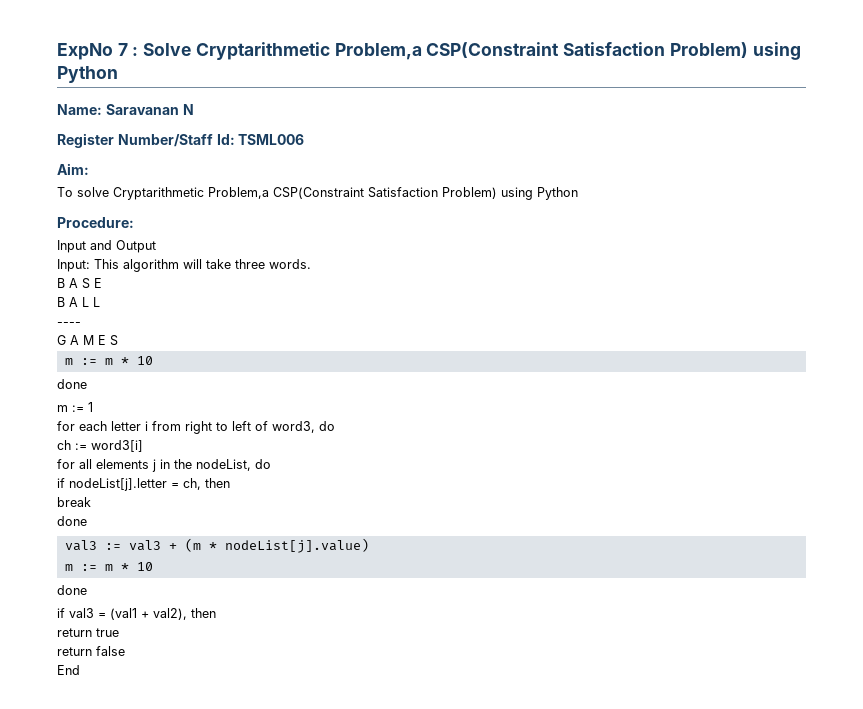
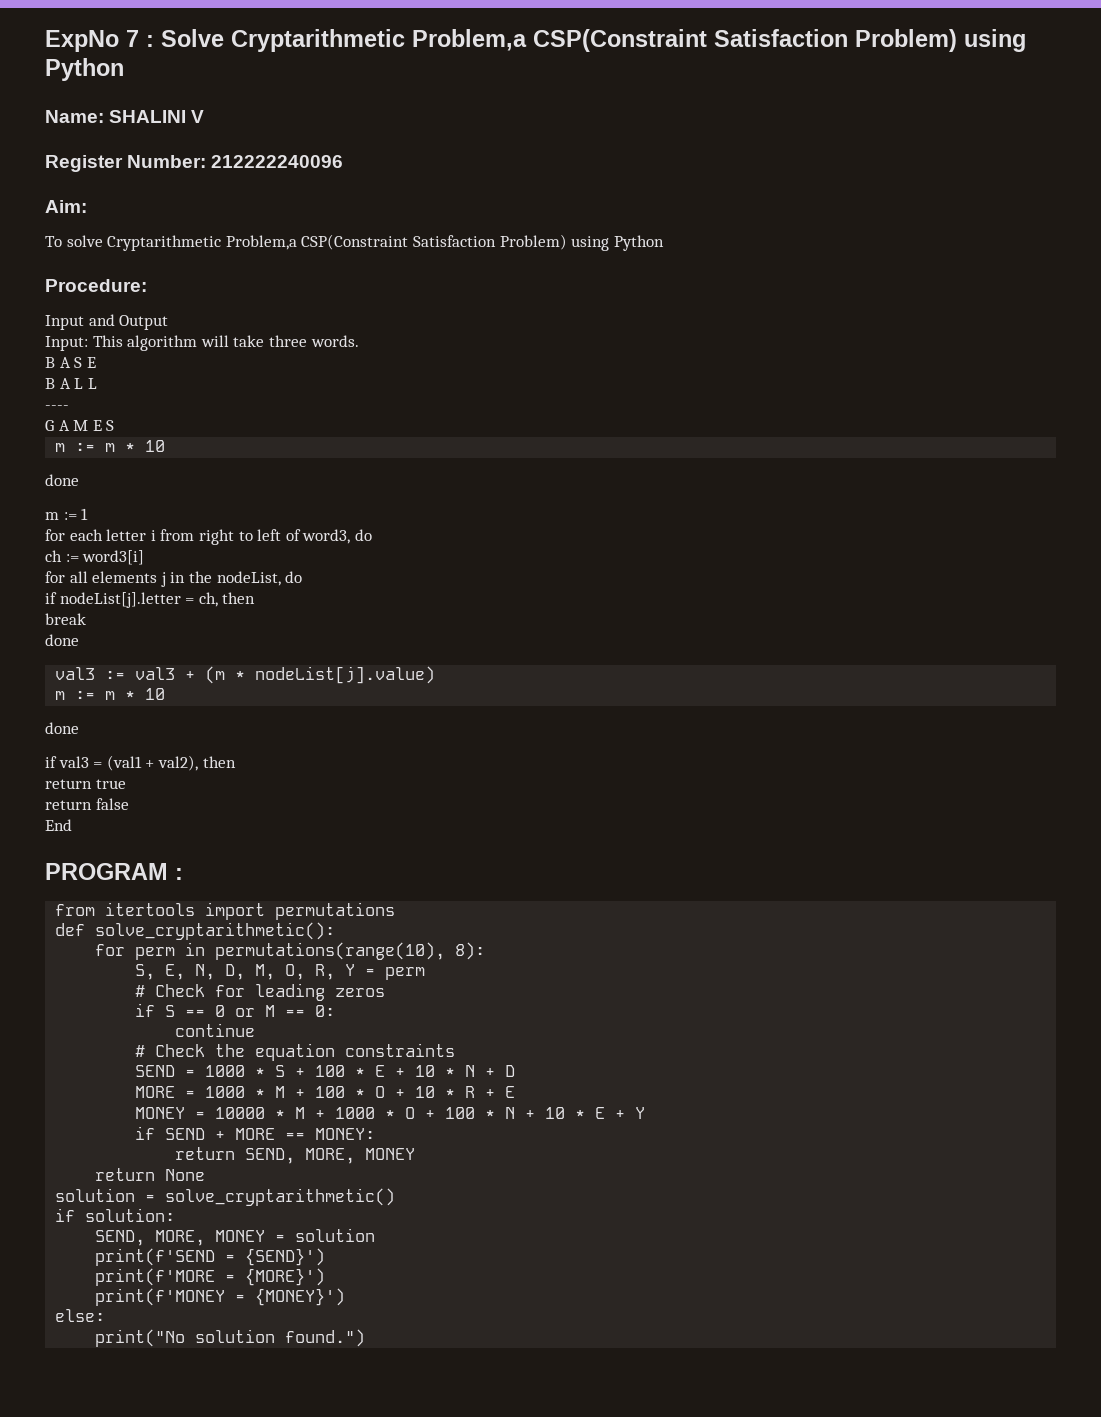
[105,104,194,115] Saravanan N -> [109,110,205,123] SHALINI V
[117,134,305,147] Number/Staff Id: TSML006 -> [127,155,344,168] Number: 212222240096
(80, 670) none -> [45,863,183,880] [55,902,396,920] [55,922,336,940] [95,942,486,960] [135,964,426,980] [135,983,386,1001] [135,1003,336,1017] [175,1023,256,1037] [135,1043,456,1061] [135,1065,516,1077] [135,1086,516,1098] [135,1107,646,1119] [135,1126,376,1140] [175,1147,416,1164] [95,1168,206,1181] [55,1188,396,1206] [55,1208,176,1222] [95,1228,376,1246] [95,1248,326,1266] [95,1268,326,1286] [95,1288,346,1306] [55,1309,106,1322] [95,1329,366,1347] // PROGRAM : // from itertools import permutations // def solve_cryptarithmetic(): // for perm in permutations(range(10), 8): // S, E, N, D, M, O, R, Y = perm // # Check for leading zeros // if S == 0 or M == 0: // continue // # Check the equation constraints // SEND = 1000 * S + 100 * E + 10 * N + D // MORE = 1000 * M + 100 * O + 10 * R + E // MONEY = 10000 * M + 1000 * O + 100 * N + 10 * E + Y // if SEND + MORE == MONEY: // return SEND, MORE, MONEY // return None // solution = solve_cryptarithmetic() // if solution: // SEND, MORE, MONEY = solution // print(f'SEND = {SEND}') // print(f'MORE = {MORE}') // print(f'MONEY = {MONEY}') // else: // print("No solution found.")

